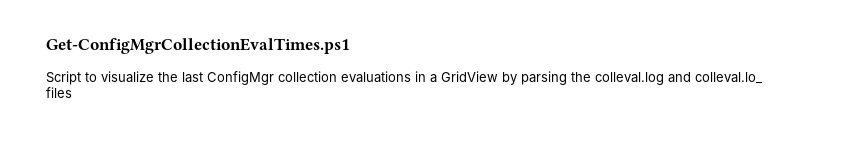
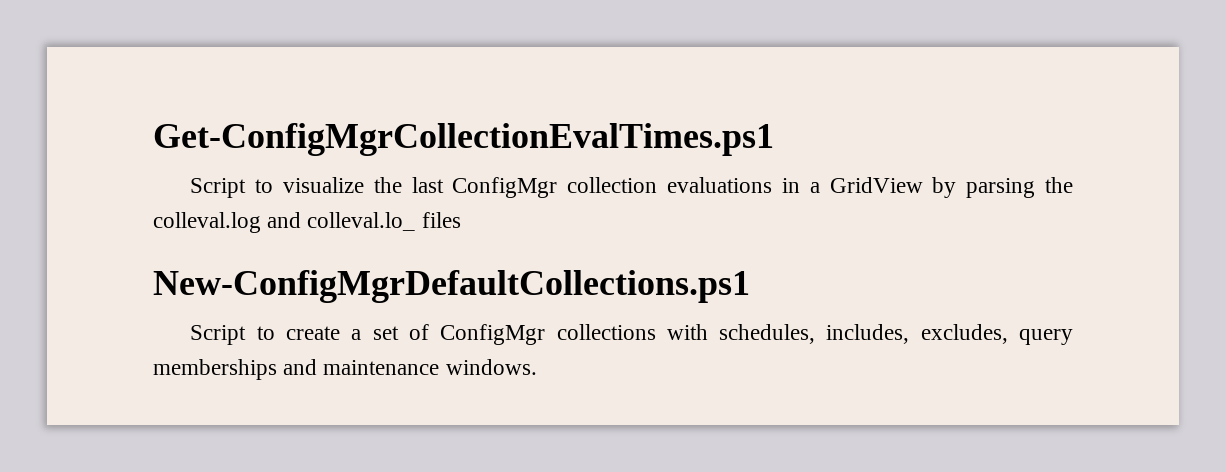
(72, 92) none -> [153,270,750,303] [190,324,1073,345] [153,359,537,380] // New-ConfigMgrDefaultCollections.ps1 // Script to create a set of ConfigMgr collections with schedules, includes, excludes, query memberships and maintenance windows.

